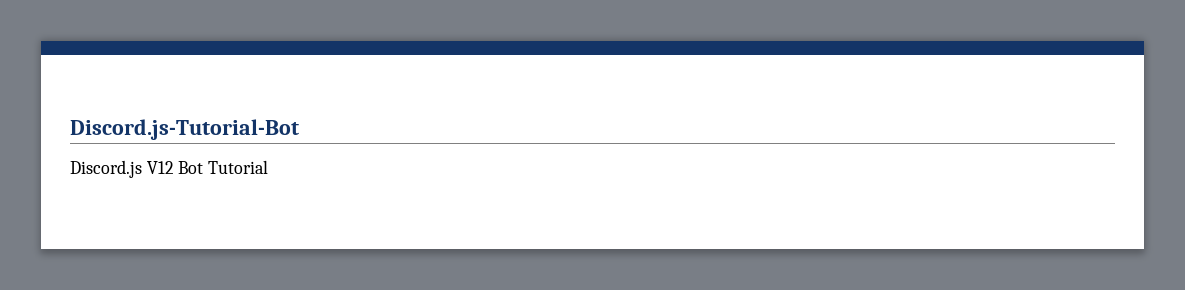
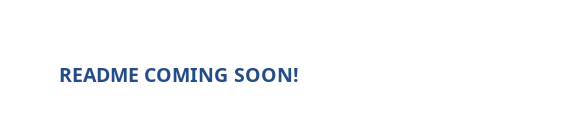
[70,119,299,140] [70,160,269,178] Discord.js-Tutorial-Bot // Discord.js V12 Bot Tutorial -> [59,68,299,82] README COMING SOON!

